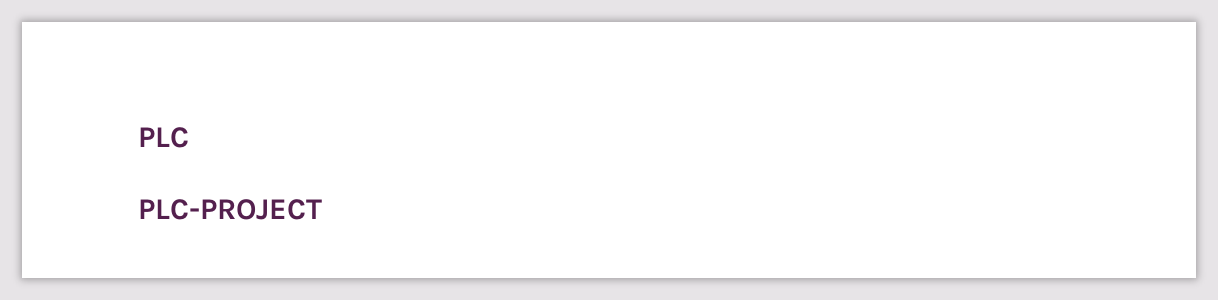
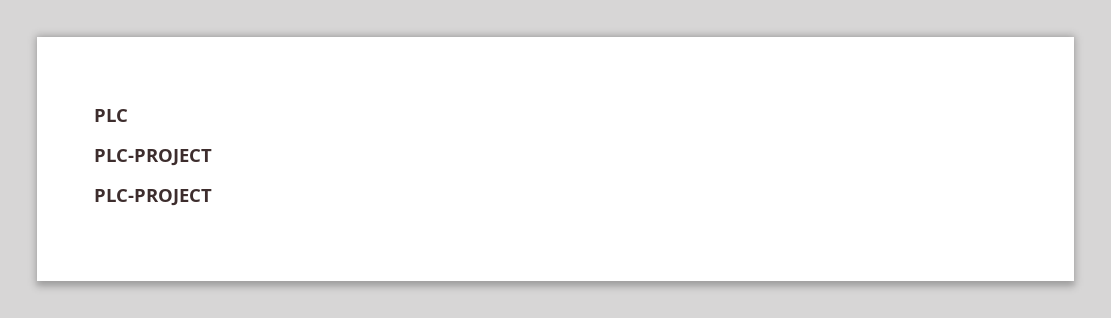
(322, 209) none -> [94,189,212,206] // PLC-PROJECT

